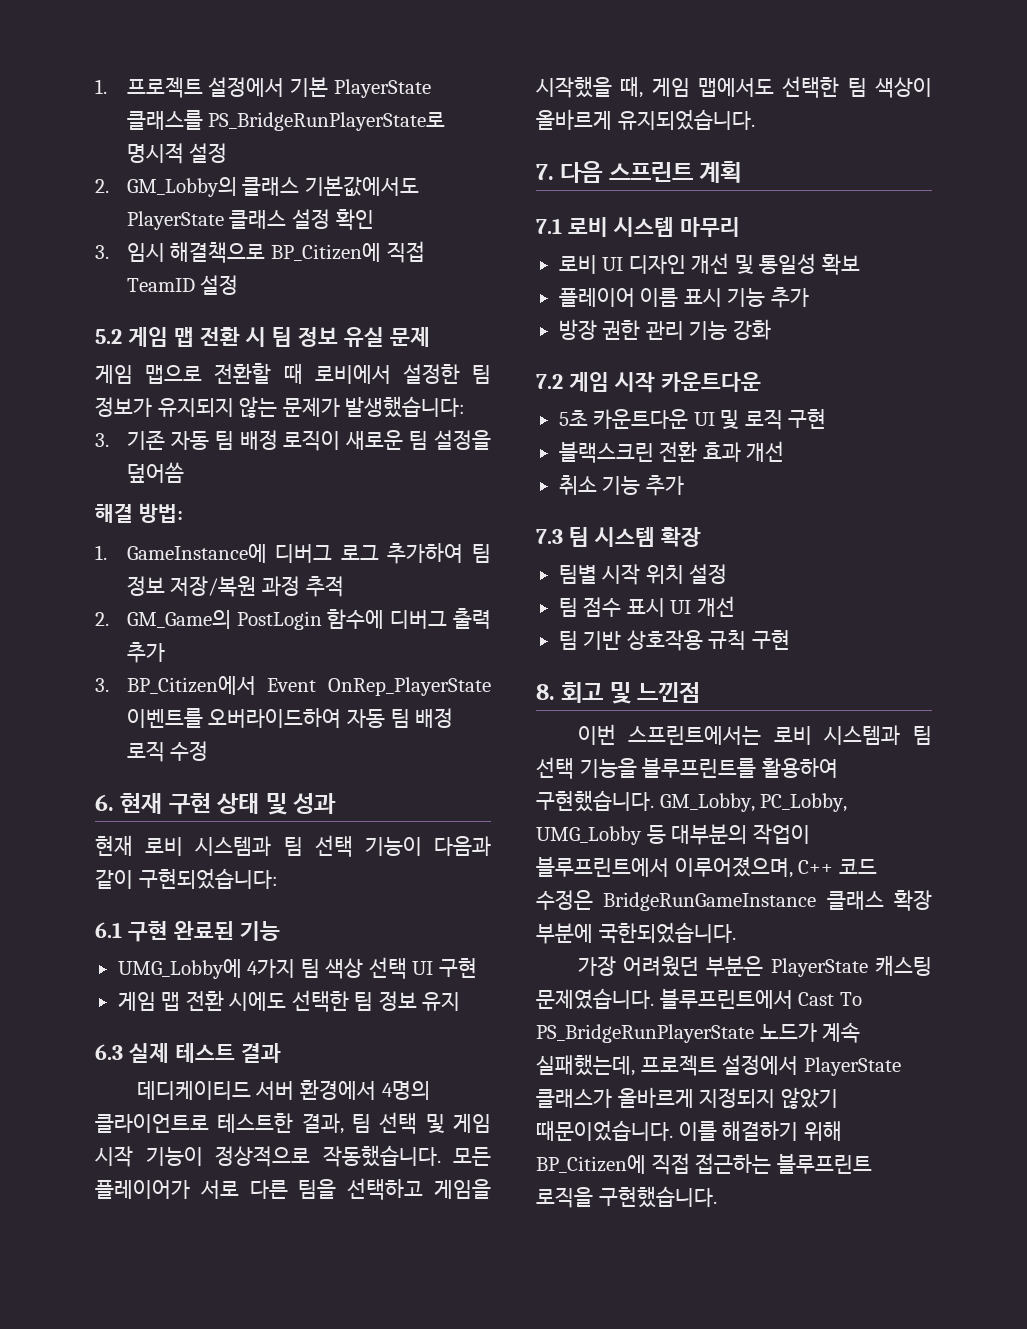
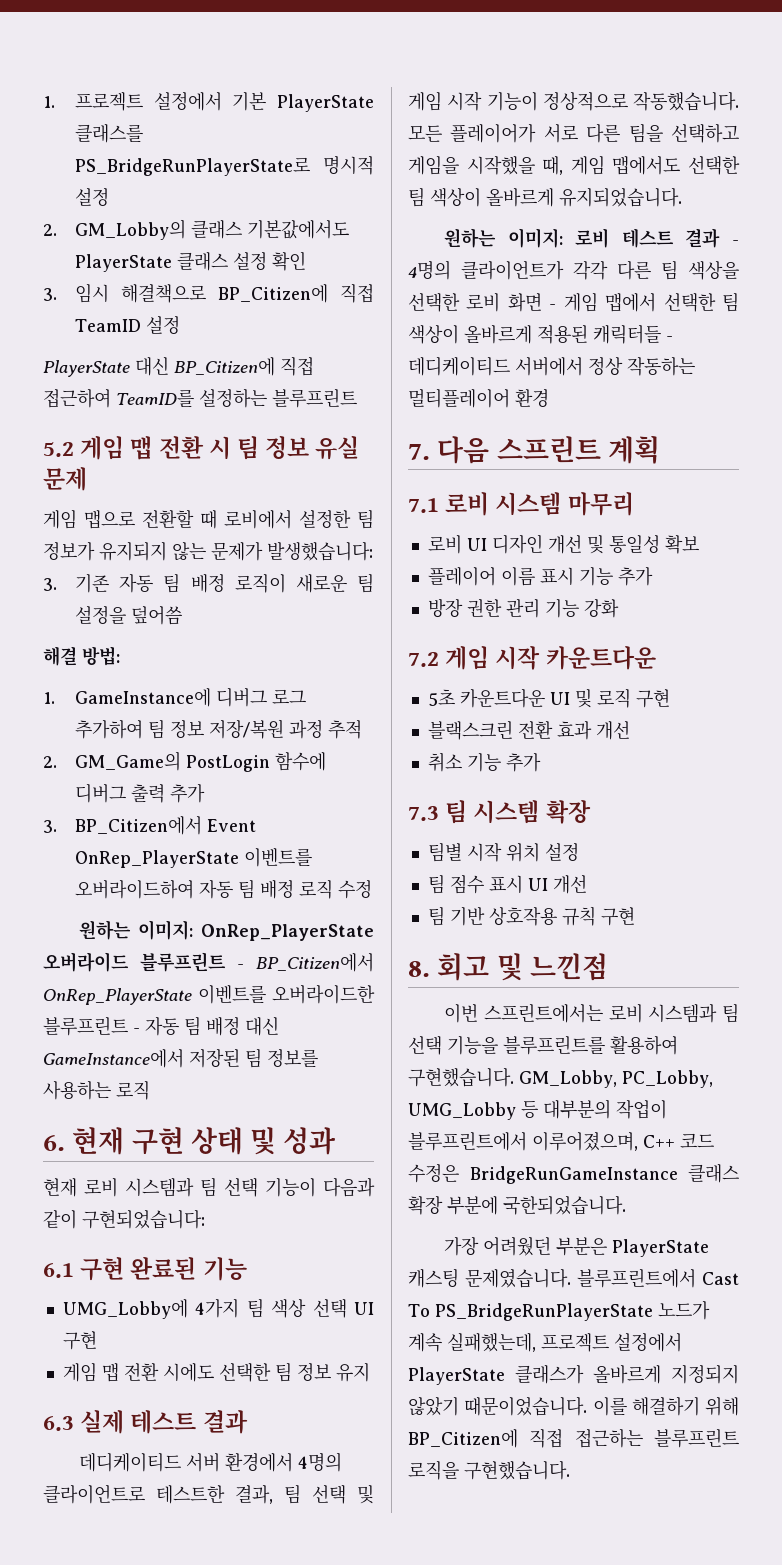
(239, 285) none -> [43,357,314,377] [43,389,357,408] // PlayerState 대신 BP_Citizen에 직접 접근하여 TeamID를 설정하는 블루프린트
(209, 751) none -> [79,920,374,941] [43,952,374,972] [43,985,375,1005] [43,1016,279,1036] [43,1048,318,1068] [43,1081,150,1100] // 원하는 이미지: OnRep_PlayerState 오버라이드 블루프린트 - BP_Citizen에서 OnRep_PlayerState 이벤트를 오버라이드한 블루프린트 - 자동 팀 배정 대신 GameInstance에서 저장된 팀 정보를 사용하는 로직
(755, 119) none -> [444,228,739,248] [408,260,739,280] [408,292,739,312] [408,324,673,344] [408,356,695,376] [408,389,549,408] // 원하는 이미지: 로비 테스트 결과 - 4명의 클라이언트가 각각 다른 팀 색상을 선택한 로비 화면 - 게임 맵에서 선택한 팀 색상이 올바르게 적용된 캐릭터들 - 데디케이티드 서버에서 정상 작동하는 멀티플레이어 환경

